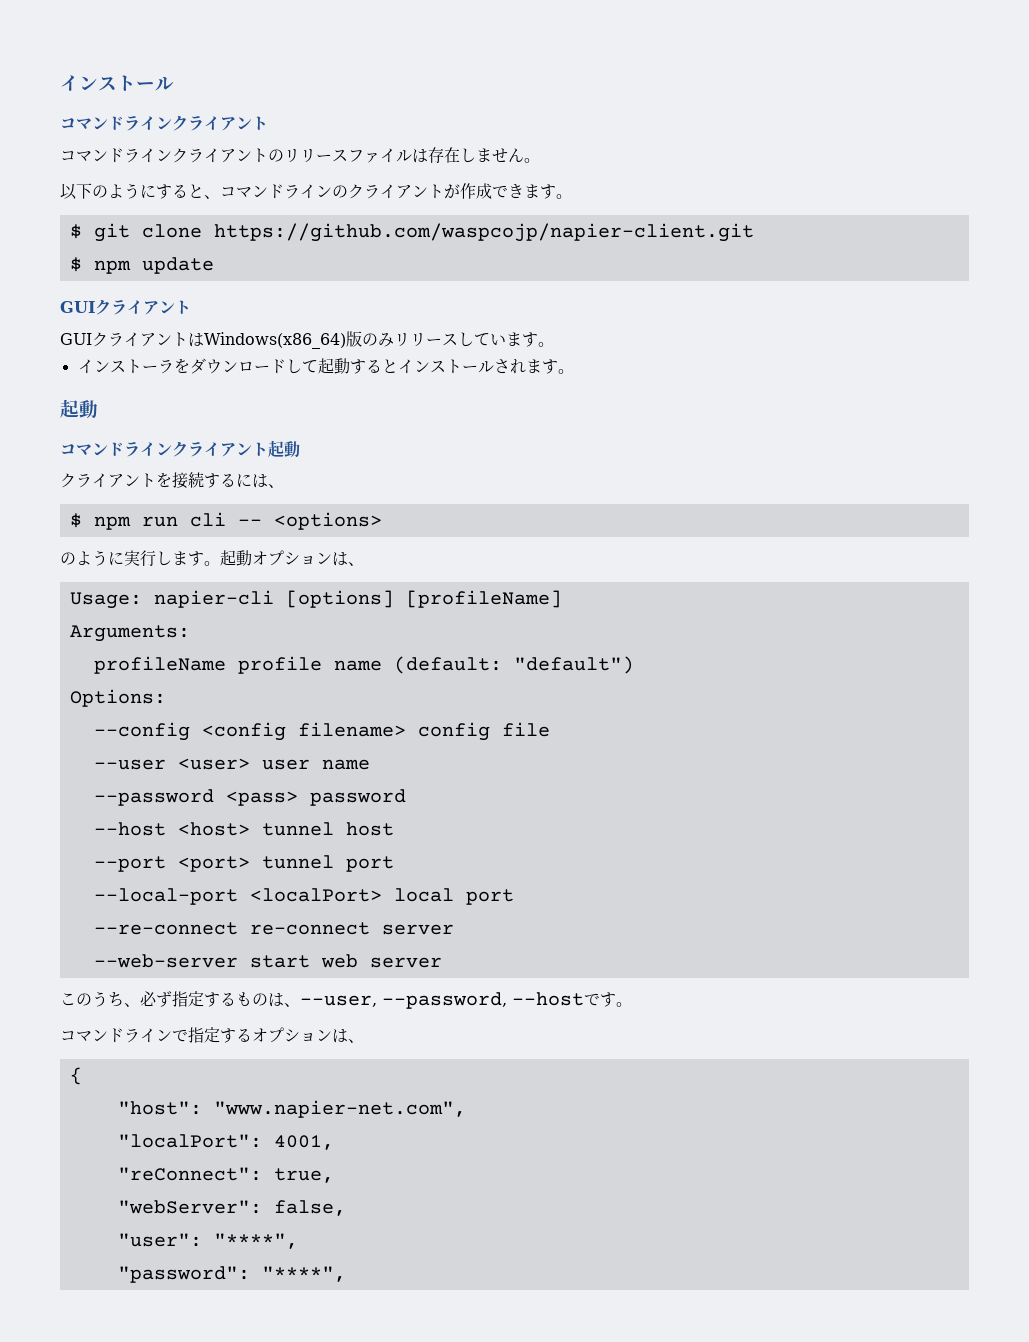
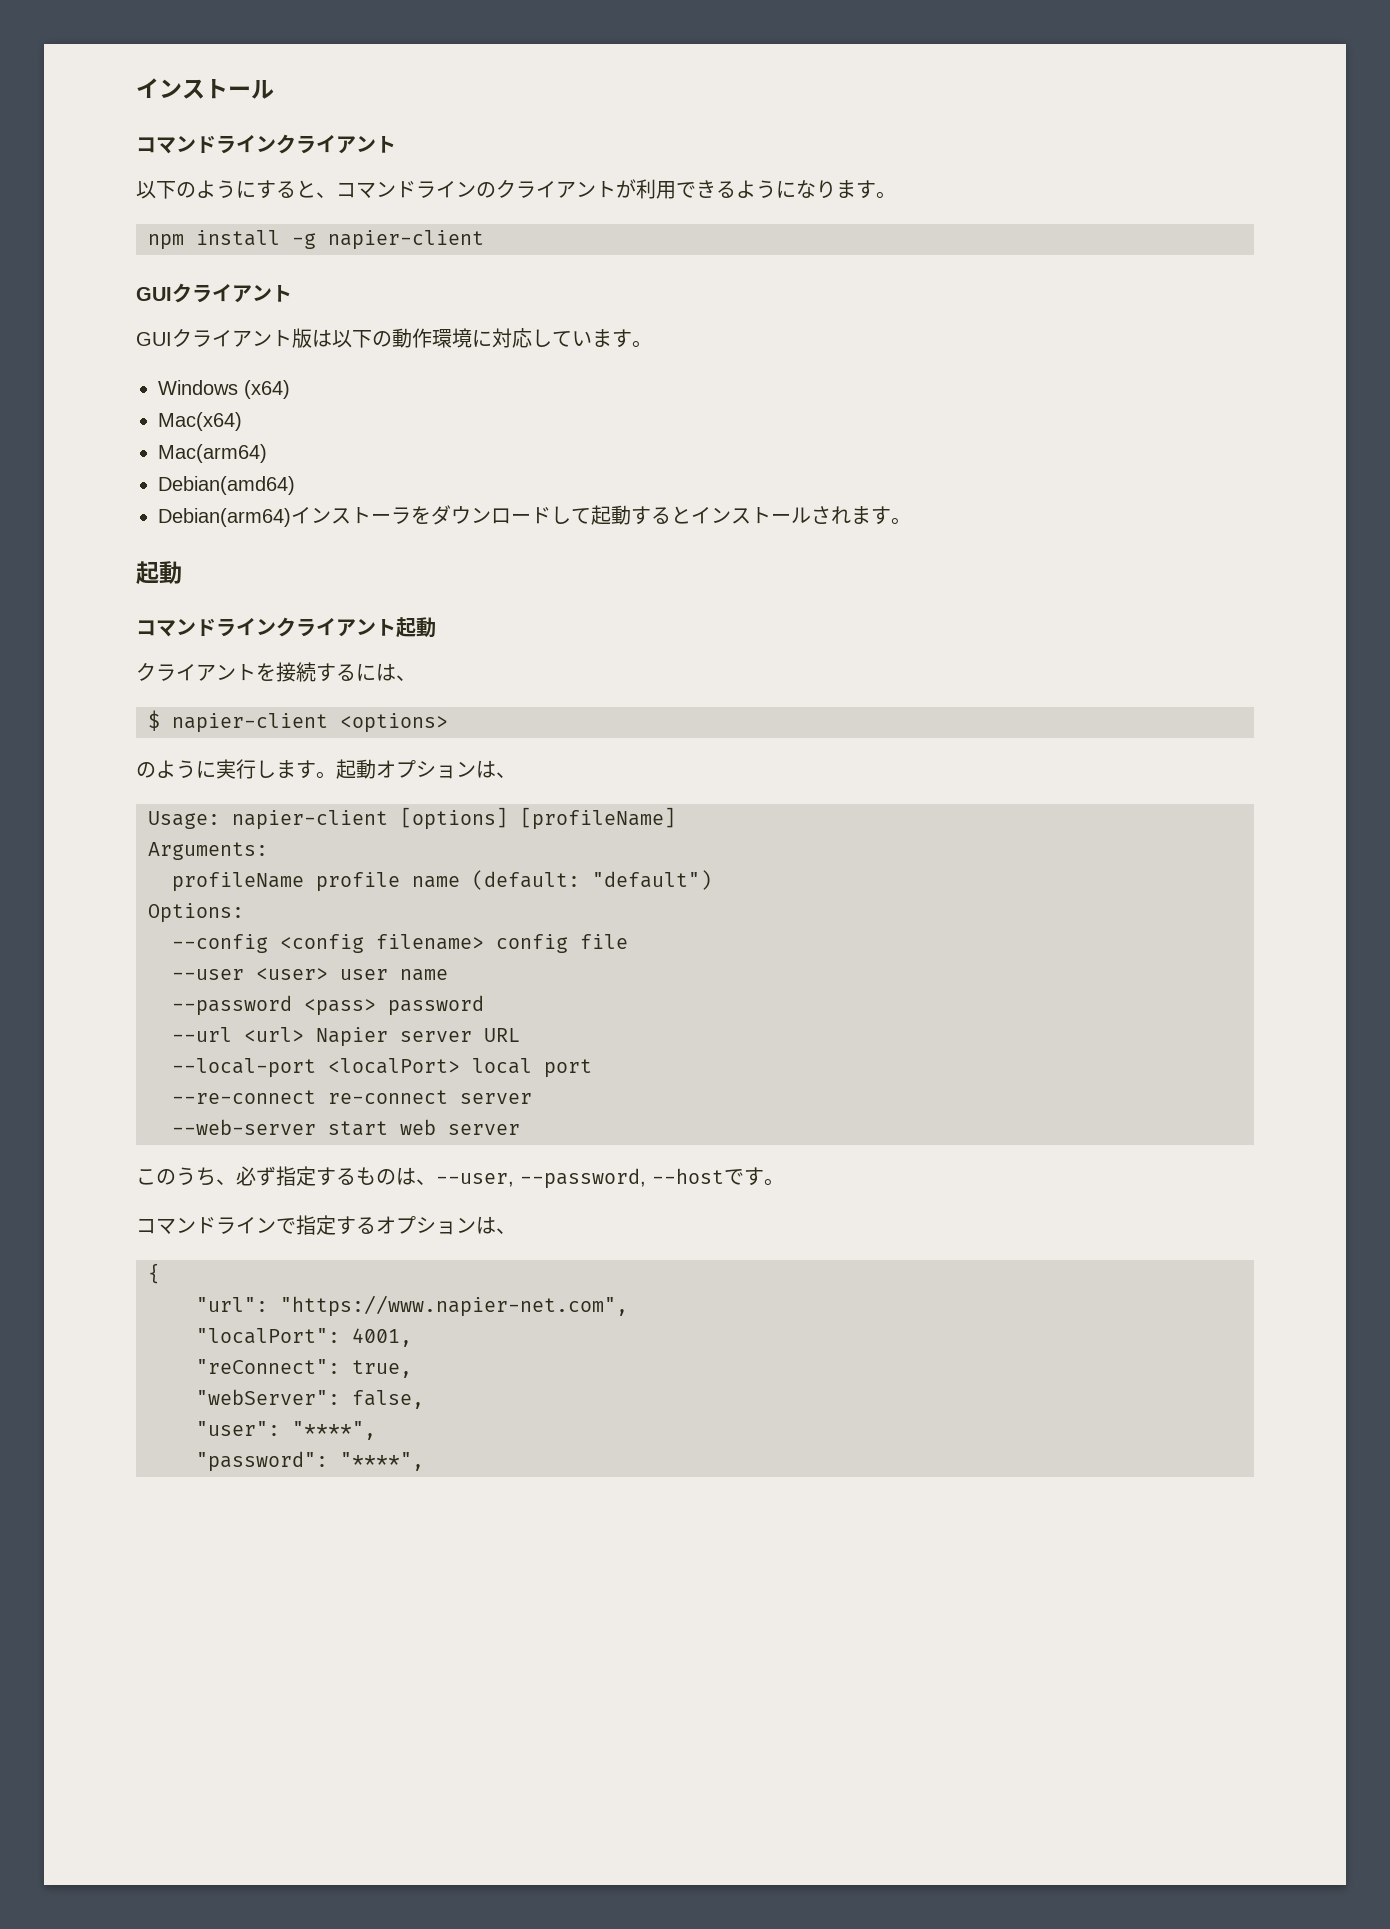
[60,147,540,163] // コマンドラインクライアントのリリースファイルは存在しません。 -> (396, 144) none
[460,183,572,199] [69,223,754,242] [69,257,214,274] 作成できます。 // $ git clone https://github.com/waspcojp/napier-client.git // $ npm update -> [636,179,896,199] [148,230,484,250] 利用できるようになります。 // npm install -g napier-client
[188,331,554,349] はWindows(x86_64)版のみリリースしています。 // -> [292,328,652,348] [158,380,290,399] [158,412,242,431] [158,444,267,463] [158,476,295,495] [158,508,291,527] 版は以下の動作環境に対応しています。 // Windows (x64) // Mac(x64) // Mac(arm64) // Debian(amd64) // Debian(arm64)
[93,512,262,530] npm run cli -- -> [172,713,328,733] napier-client
[153,590,274,608] napier-cli -> [232,810,388,830] napier-client
[93,822,394,836] [93,855,394,872] --host <host> tunnel host // --port <port> tunnel port -> [172,1027,520,1047] --url <url> Napier server URL
[117,1100,466,1118] "host": "www.napier-net.com", -> [196,1295,628,1317] "url": "https://www.napier-net.com",

